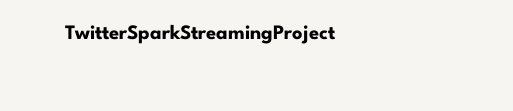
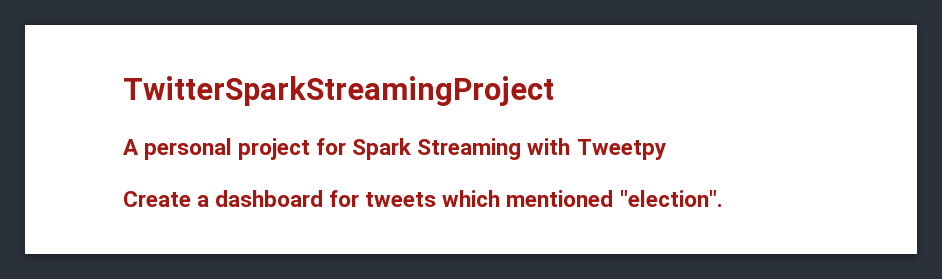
(336, 34) none -> [123,138,666,160] [123,190,723,207] // A personal project for Spark Streaming with Tweetpy // Create a dashboard for tweets which mentioned "election".

